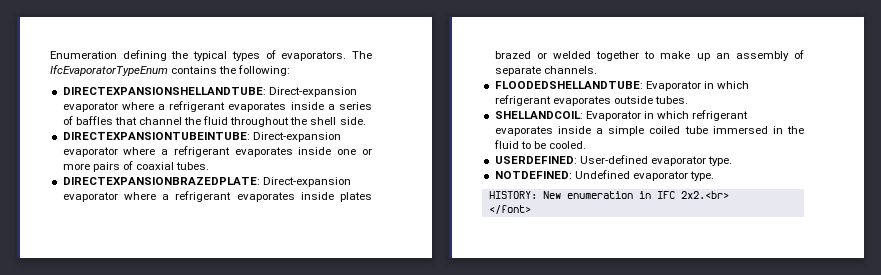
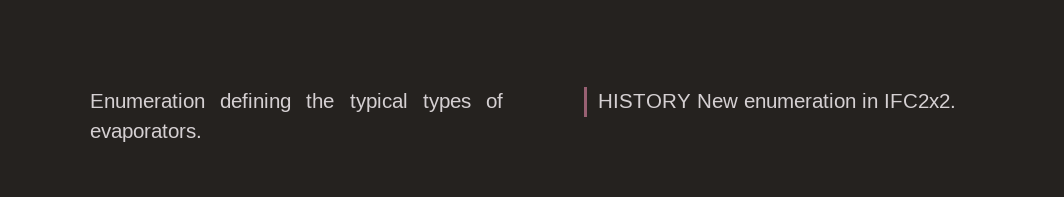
[352,51,373,59] [50,65,291,76] [62,87,357,97] [62,101,372,112] [62,116,366,127] [62,132,341,142] [62,146,373,157] [62,161,210,172] [62,177,351,187] [62,191,373,202] [494,50,804,61] [494,66,597,76] [494,81,749,91] [494,95,688,106] [494,110,749,121] [494,126,804,136] [493,140,586,149] [494,155,732,166] [494,170,714,181] [488,191,729,199] [488,205,531,214] The IfcEvaporatorTypeEnum contains the following: // DIRECTEXPANSIONSHELLANDTUBE: Direct-expansion evaporator where a refrigerant evaporates inside a series of baffles that channel the fluid throughout the shell side. // DIRECTEXPANSIONTUBEINTUBE: Direct-expansion evaporator where a refrigerant evaporates inside one or more pairs of coaxial tubes. // DIRECTEXPANSIONBRAZEDPLATE: Direct-expansion evaporator where a refrigerant evaporates inside plates brazed or welded together to make up an assembly of separate channels. // FLOODEDSHELLANDTUBE: Evaporator in which refrigerant evaporates outside tubes. // SHELLANDCOIL: Evaporator in which refrigerant evaporates inside a simple coiled tube immersed in the fluid to be cooled. // USERDEFINED: User-defined evaporator type. // NOTDEFINED: Undefined evaporator type. // HISTORY: New enumeration in IFC 2x2.<br> // </font> -> [598,93,957,108] // HISTORY New enumeration in IFC2x2.

